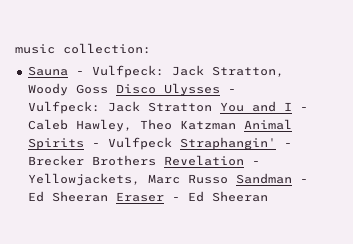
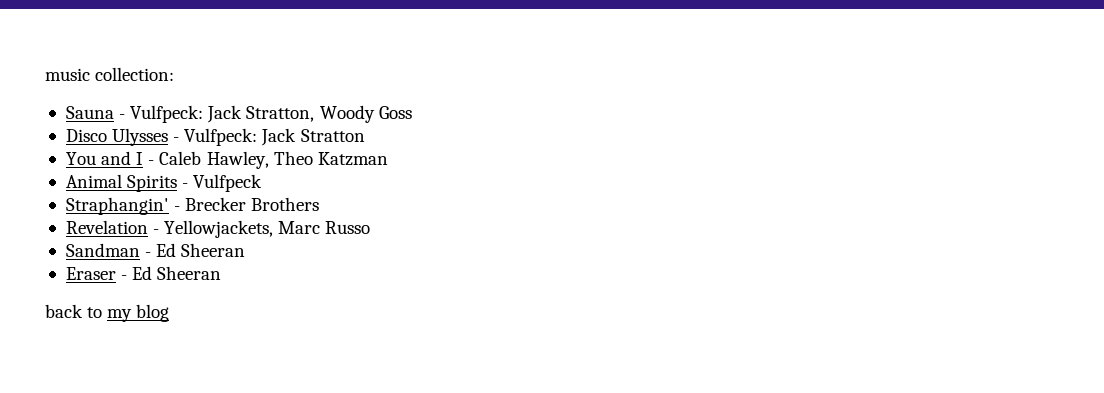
(108, 89) none -> (412, 112) //
(212, 107) none -> (365, 135) //
(236, 125) none -> (388, 159) //
(172, 143) none -> (263, 183) //
(156, 160) none -> (320, 204) //
(228, 179) none -> (371, 227) //
(108, 196) none -> (246, 250) //
(268, 196) none -> [45,304,170,322] // back to my blog

